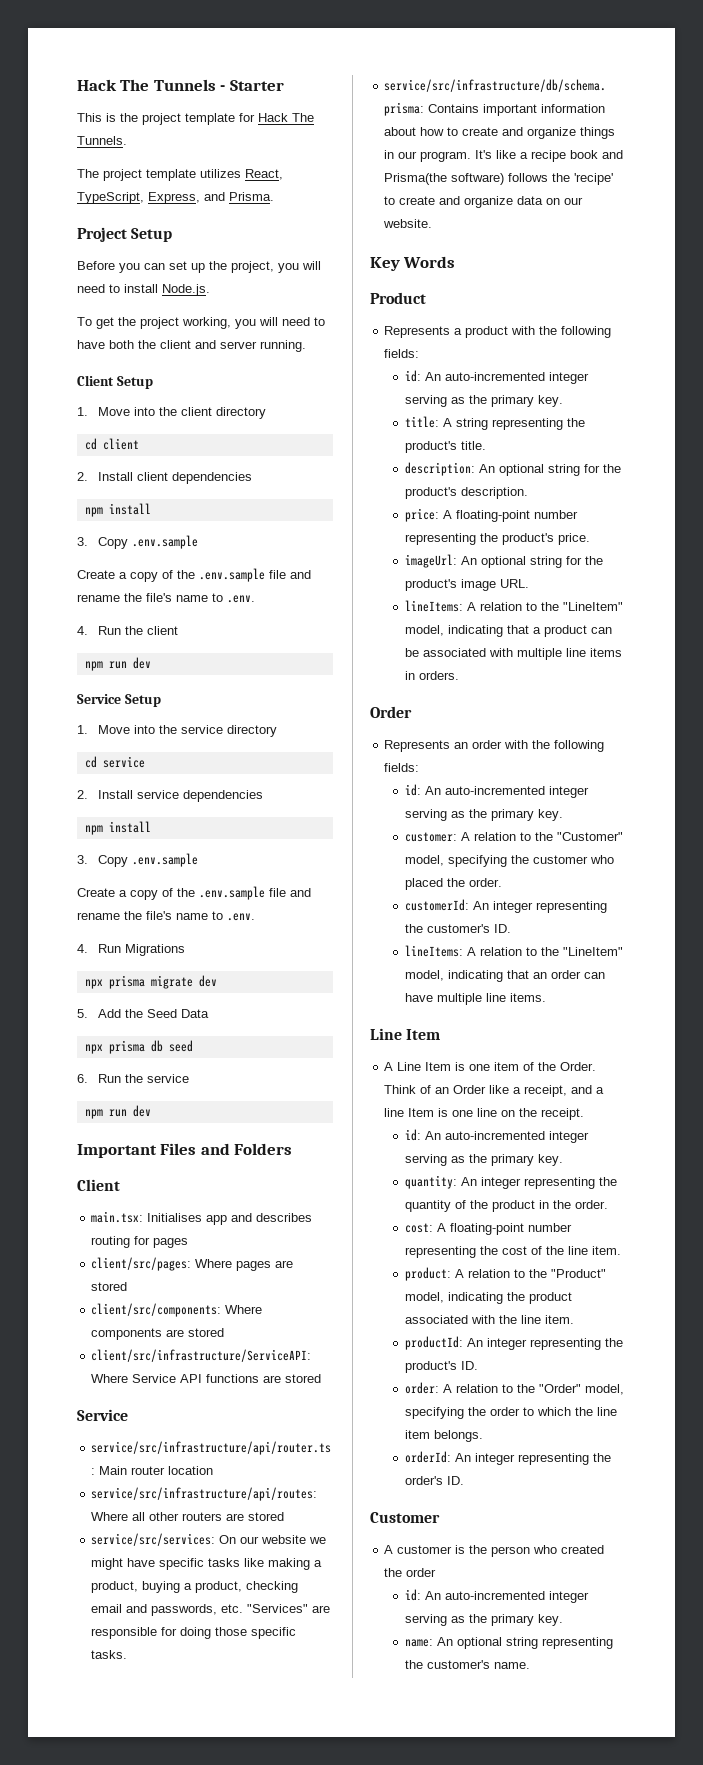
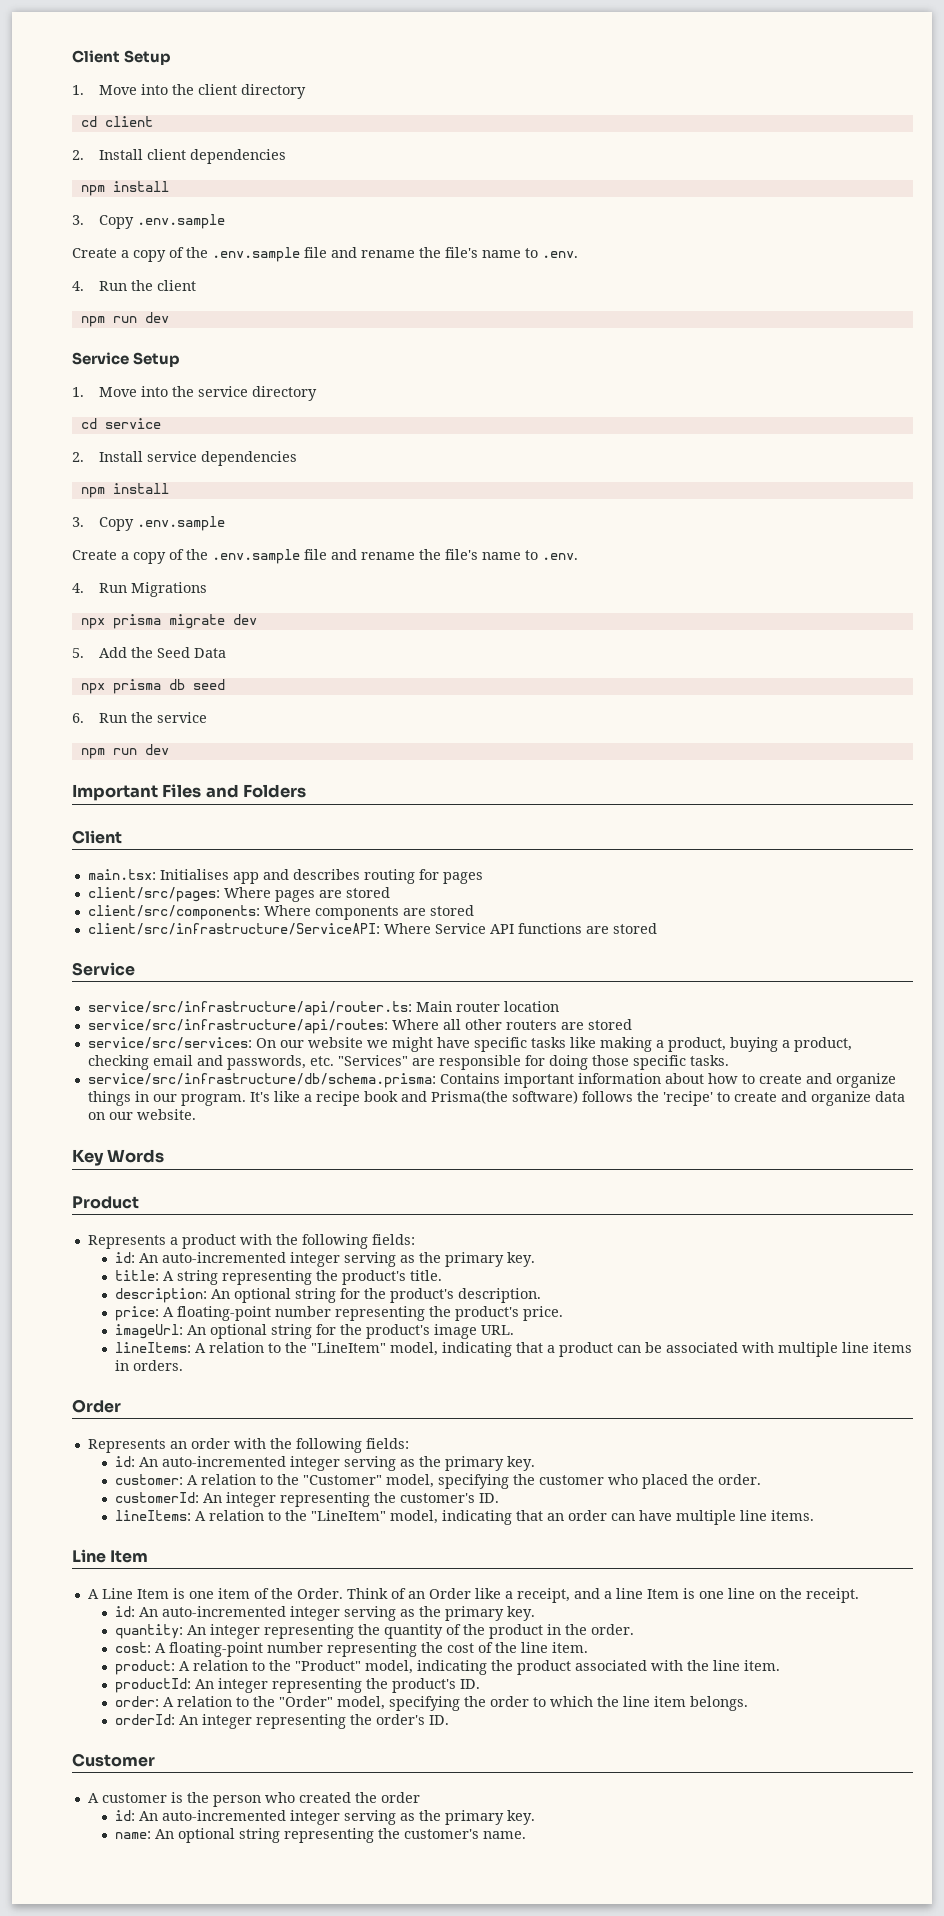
[77,79,284,91] [77,113,314,125] [77,136,127,145] [77,169,283,181] [77,192,274,204] [77,227,173,242] [77,261,321,273] [77,284,210,296] [77,317,325,329] [77,340,306,352] Hack The Tunnels - Starter // This is the project template for Hack The Tunnels. // The project template utilizes React, TypeScript, Express, and Prisma. // Project Setup // Before you can set up the project, you will need to install Node.js. // To get the project working, you will need to have both the client and server running. // -> (72, 56) none

